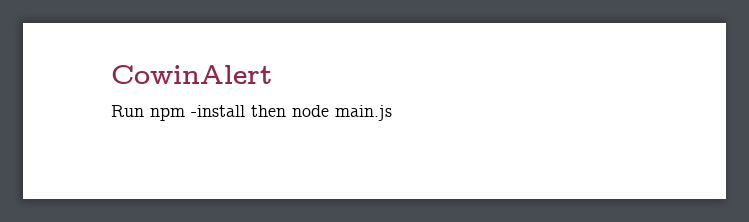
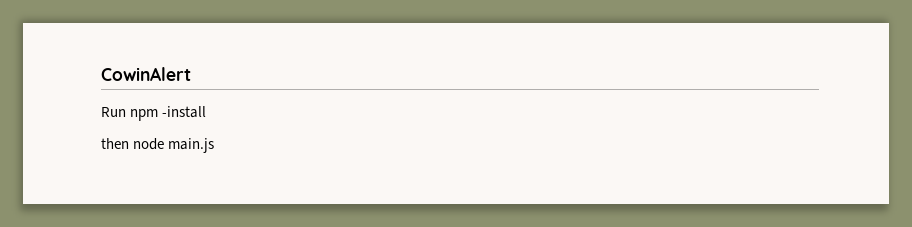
(245, 111) none -> (207, 112) //

